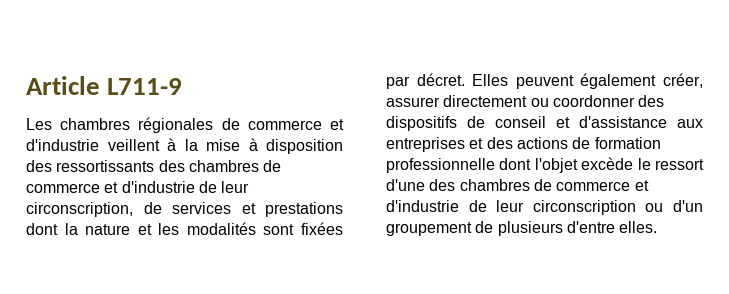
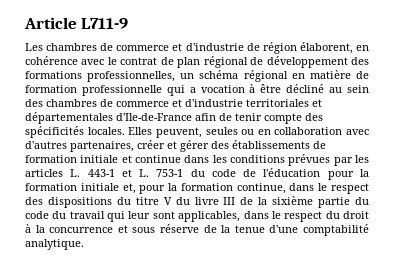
[138,117,345,133] [26,138,343,154] [26,160,282,172] [26,181,250,193] [26,202,343,217] [26,222,343,235] [386,73,703,89] [386,95,665,107] [386,116,703,131] [386,137,661,152] [386,157,704,173] [386,179,649,191] [386,200,703,215] [386,221,658,236] régionales de commerce et d'industrie veillent à la mise à disposition des ressortissants des chambres de commerce et d'industrie de leur circonscription, de services et prestations dont la nature et les modalités sont fixées par décret. Elles peuvent également créer, assurer directement ou coordonner des dispositifs de conseil et d'assistance aux entreprises et des actions de formation professionnelle dont l'objet excède le ressort d'une des chambres de commerce et d'industrie de leur circonscription ou d'un groupement de plusieurs d'entre elles. -> [100,42,369,54] [25,56,370,68] [25,70,370,82] [25,84,370,96] [25,99,322,107] [25,112,323,124] [25,126,369,138] [25,140,326,152] [25,154,369,166] [25,168,369,180] [25,183,369,194] [25,196,369,208] [25,211,370,222] [25,224,369,236] [25,239,84,250] de commerce et d'industrie de région élaborent, en cohérence avec le contrat de plan régional de développement des formations professionnelles, un schéma régional en matière de formation professionnelle qui a vocation à être décliné au sein des chambres de commerce et d'industrie territoriales et départementales d'Ile-de-France afin de tenir compte des spécificités locales. Elles peuvent, seules ou en collaboration avec d'autres partenaires, créer et gérer des établissements de formation initiale et continue dans les conditions prévues par les articles L. 443-1 et L. 753-1 du code de l'éducation pour la formation initiale et, pour la formation continue, dans le respect des dispositions du titre V du livre III de la sixième partie du code du travail qui leur sont applicables, dans le respect du droit à la concurrence et sous réserve de la tenue d'une comptabilité analytique.

